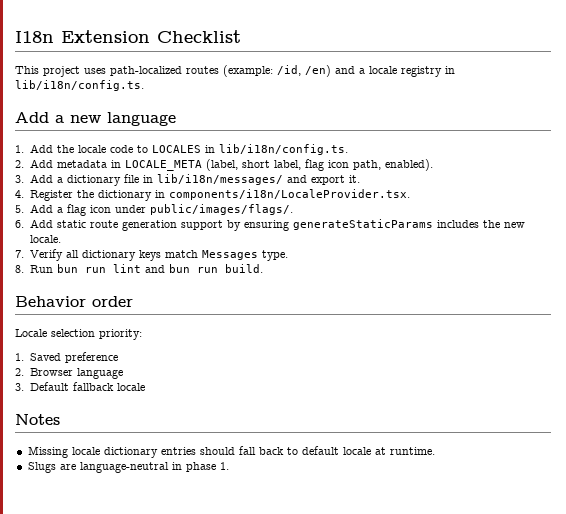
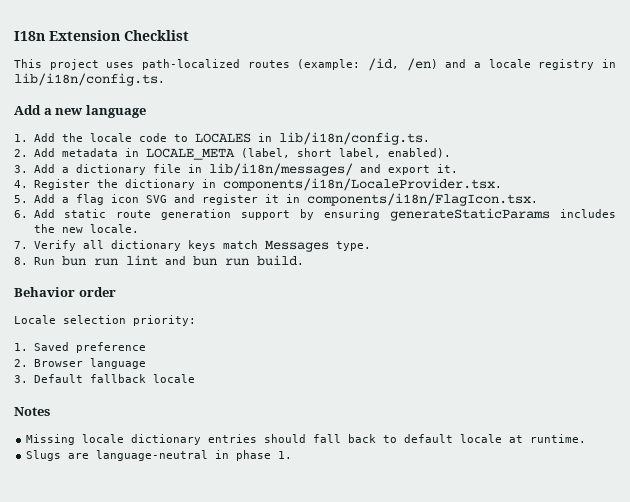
[304,159,381,171] flag icon path, -> (381, 153) none
[114,204,293,215] under public/images/flags/. -> [145,193,538,206] SVG and register it in components/i18n/FlagIcon.tsx.

